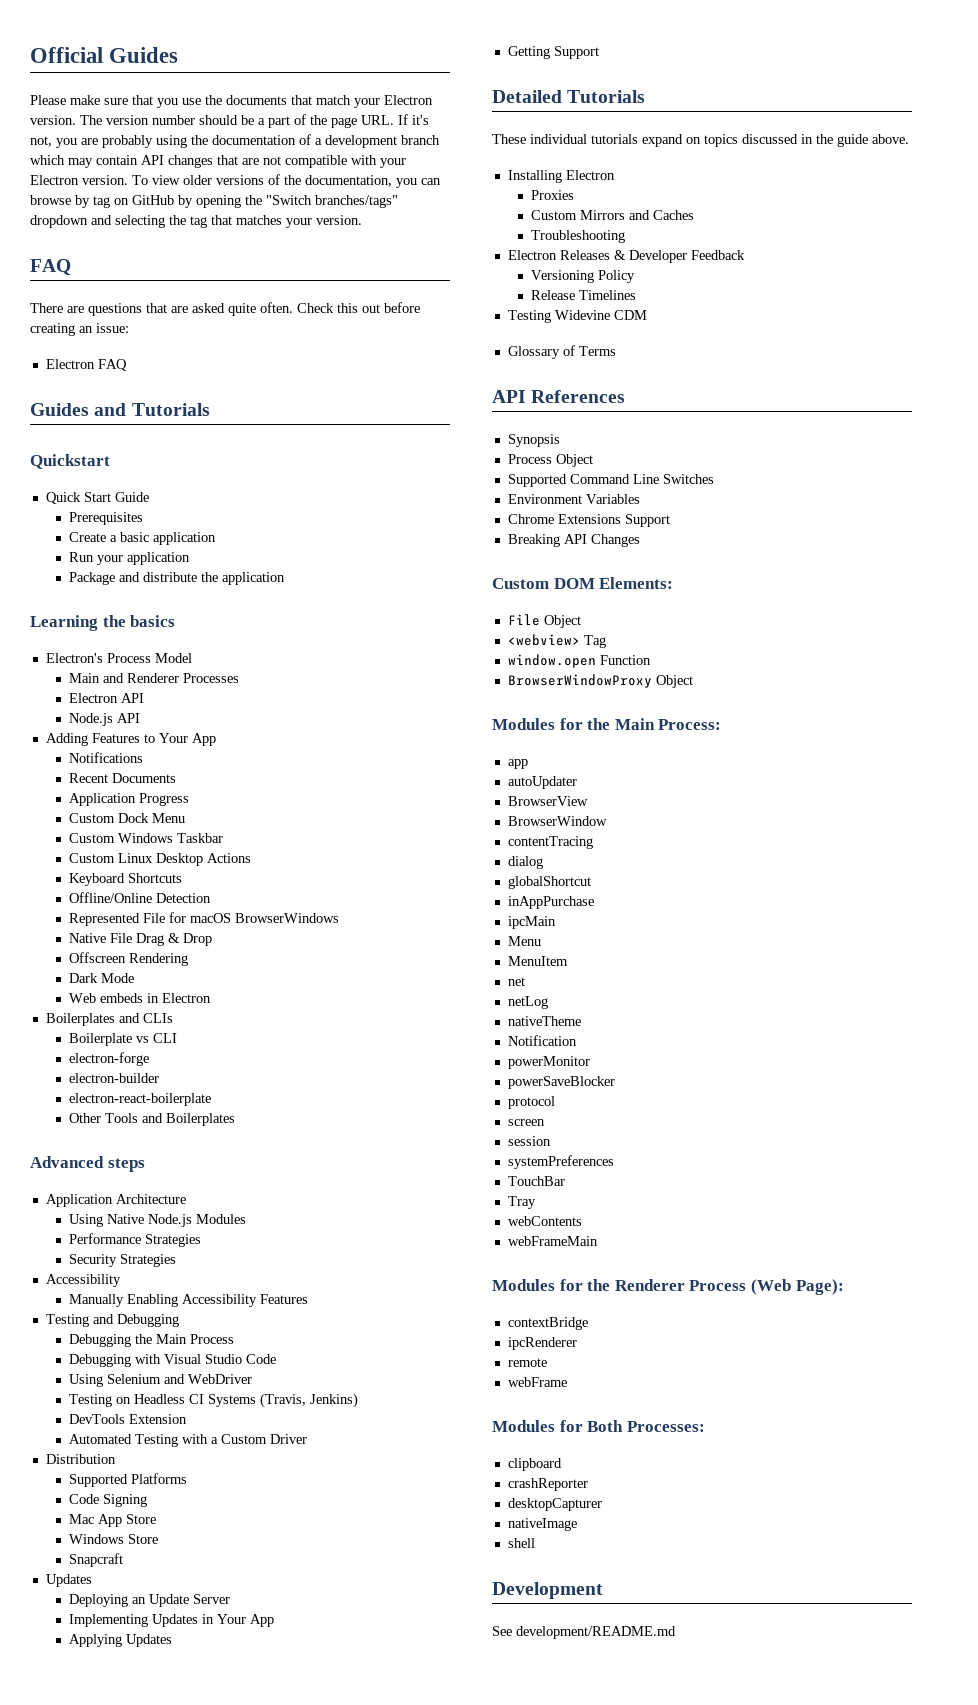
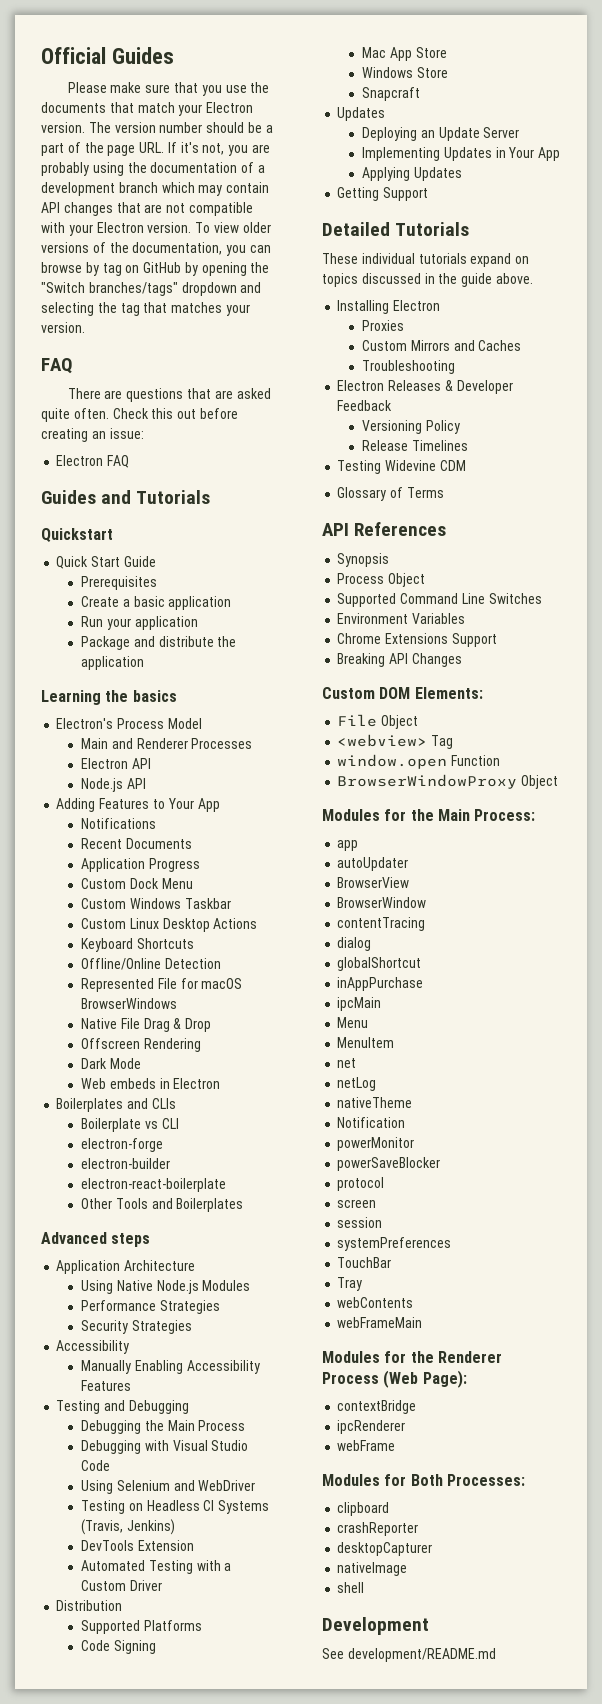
[507,1358,547,1367] // remote -> (406, 1427) none

